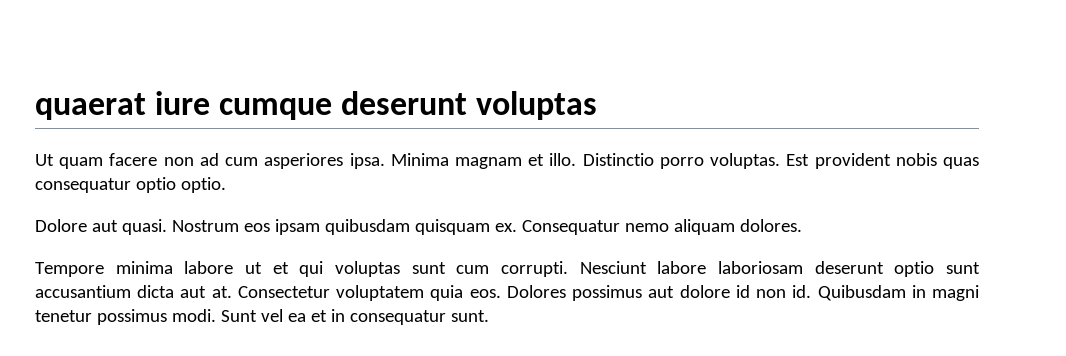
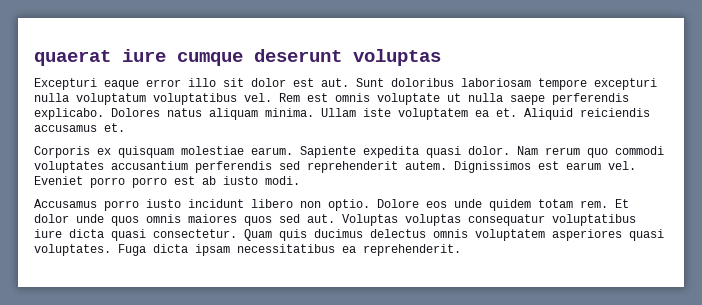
[35,153,979,169] [35,177,226,193] [35,219,802,235] [35,261,980,277] [35,285,980,301] [35,309,489,325] Ut quam facere non ad cum asperiores ipsa. Minima magnam et illo. Distinctio porro voluptas. Est provident nobis quas consequatur optio optio. // Dolore aut quasi. Nostrum eos ipsam quibusdam quisquam ex. Consequatur nemo aliquam dolores. // Tempore minima labore ut et qui voluptas sunt cum corrupti. Nesciunt labore laboriosam deserunt optio sunt accusantium dicta aut at. Consectetur voluptatem quia eos. Dolores possimus aut dolore id non id. Quibusdam in magni tenetur possimus modi. Sunt vel ea et in consequatur sunt. -> [34,78,657,90] [34,93,629,105] [34,108,650,120] [34,123,125,132] [34,146,664,158] [34,161,636,173] [34,176,300,188] [34,199,629,211] [34,214,636,226] [34,229,664,241] [34,244,461,256] Excepturi eaque error illo sit dolor est aut. Sunt doloribus laboriosam tempore excepturi nulla voluptatum voluptatibus vel. Rem est omnis voluptate ut nulla saepe perferendis explicabo. Dolores natus aliquam minima. Ullam iste voluptatem ea et. Aliquid reiciendis accusamus et. // Corporis ex quisquam molestiae earum. Sapiente expedita quasi dolor. Nam rerum quo commodi voluptates accusantium perferendis sed reprehenderit autem. Dignissimos est earum vel. Eveniet porro porro est ab iusto modi. // Accusamus porro iusto incidunt libero non optio. Dolore eos unde quidem totam rem. Et dolor unde quos omnis maiores quos sed aut. Voluptas voluptas consequatur voluptatibus iure dicta quasi consectetur. Quam quis ducimus delectus omnis voluptatem asperiores quasi voluptates. Fuga dicta ipsam necessitatibus ea reprehenderit.

